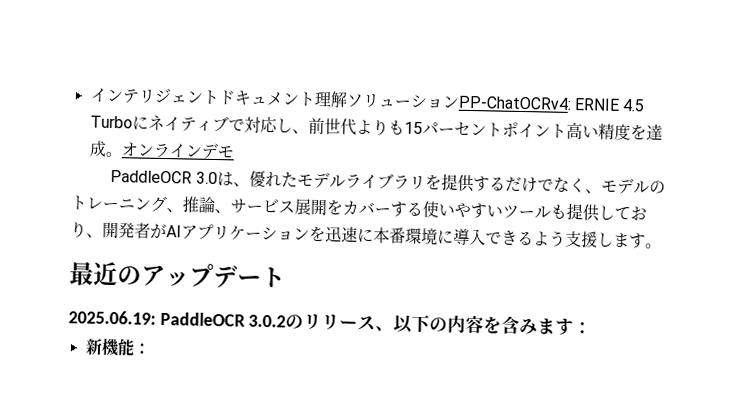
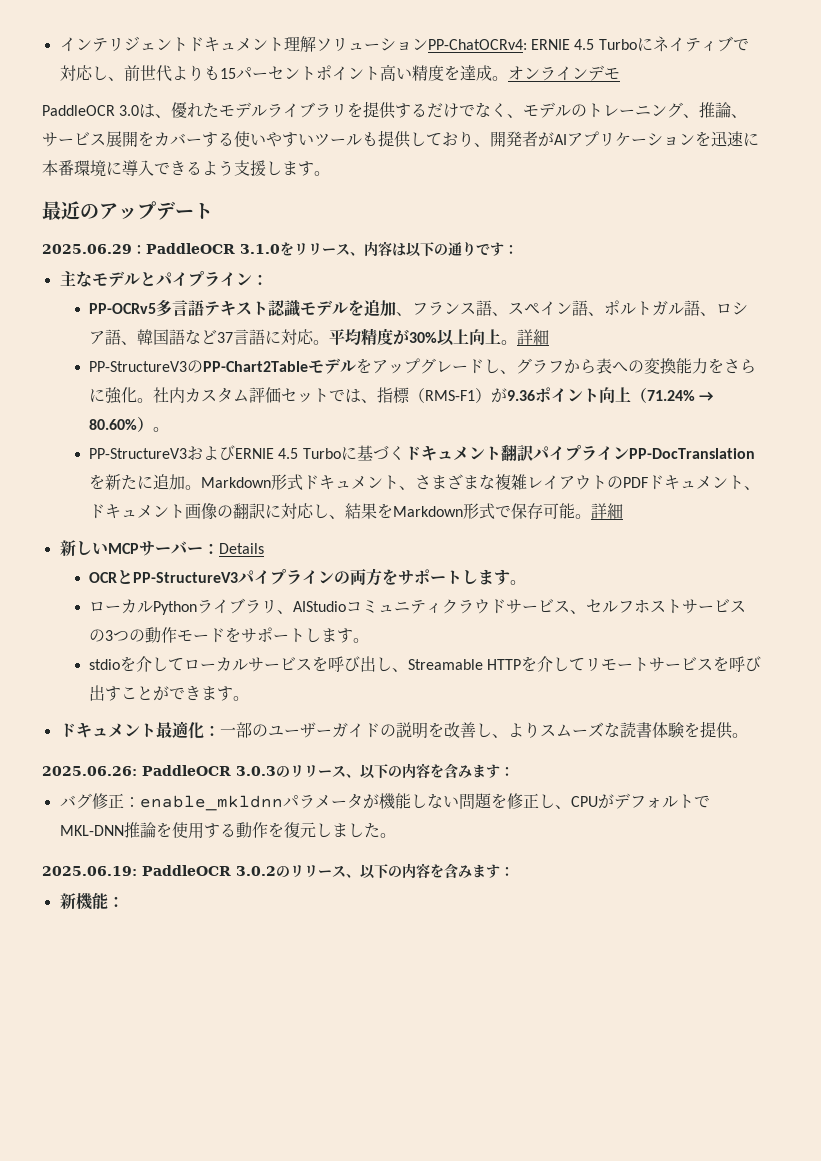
(286, 277) none -> [42,241,518,257] [59,271,268,287] [89,299,749,317] [89,328,550,346] [89,358,757,374] [89,387,715,404] [89,416,170,432] [89,444,755,462] [89,474,761,490] [89,503,624,520] [59,540,264,556] [89,568,527,586] [89,598,747,615] [89,627,370,643] [89,656,762,672] [89,685,250,701] [59,721,748,739] [42,763,514,779] [59,793,710,811] [59,822,396,839] // 2025.06.29：PaddleOCR 3.1.0をリリース、内容は以下の通りです： // 主なモデルとパイプライン： // PP-OCRv5多言語テキスト認識モデルを追加、フランス語、スペイン語、ポルトガル語、ロシア語、韓国語など37言語に対応。平均精度が30%以上向上。詳細 // PP-StructureV3のPP-Chart2Tableモデルをアップグレードし、グラフから表への変換能力をさらに強化。社内カスタム評価セットでは、指標（RMS-F1）が9.36ポイント向上（71.24% → 80.60%）。 // PP-StructureV3およびERNIE 4.5 Turboに基づくドキュメント翻訳パイプラインPP-DocTranslationを新たに追加。Markdown形式ドキュメント、さまざまな複雑レイアウトのPDFドキュメント、ドキュメント画像の翻訳に対応し、結果をMarkdown形式で保存可能。詳細 // 新しいMCPサーバー：Details // OCRとPP-StructureV3パイプラインの両方をサポートします。 // ローカルPythonライブラリ、AIStudioコミュニティクラウドサービス、セルフホストサービスの3つの動作モードをサポートします。 // stdioを介してローカルサービスを呼び出し、Streamable HTTPを介してリモートサービスを呼び出すことができます。 // ドキュメント最適化：一部のユーザーガイドの説明を改善し、よりスムーズな読書体験を提供。 // 2025.06.26: PaddleOCR 3.0.3のリリース、以下の内容を含みます： // バグ修正：enable_mkldnnパラメータが機能しない問題を修正し、CPUがデフォルトでMKL-DNN推論を使用する動作を復元しました。

